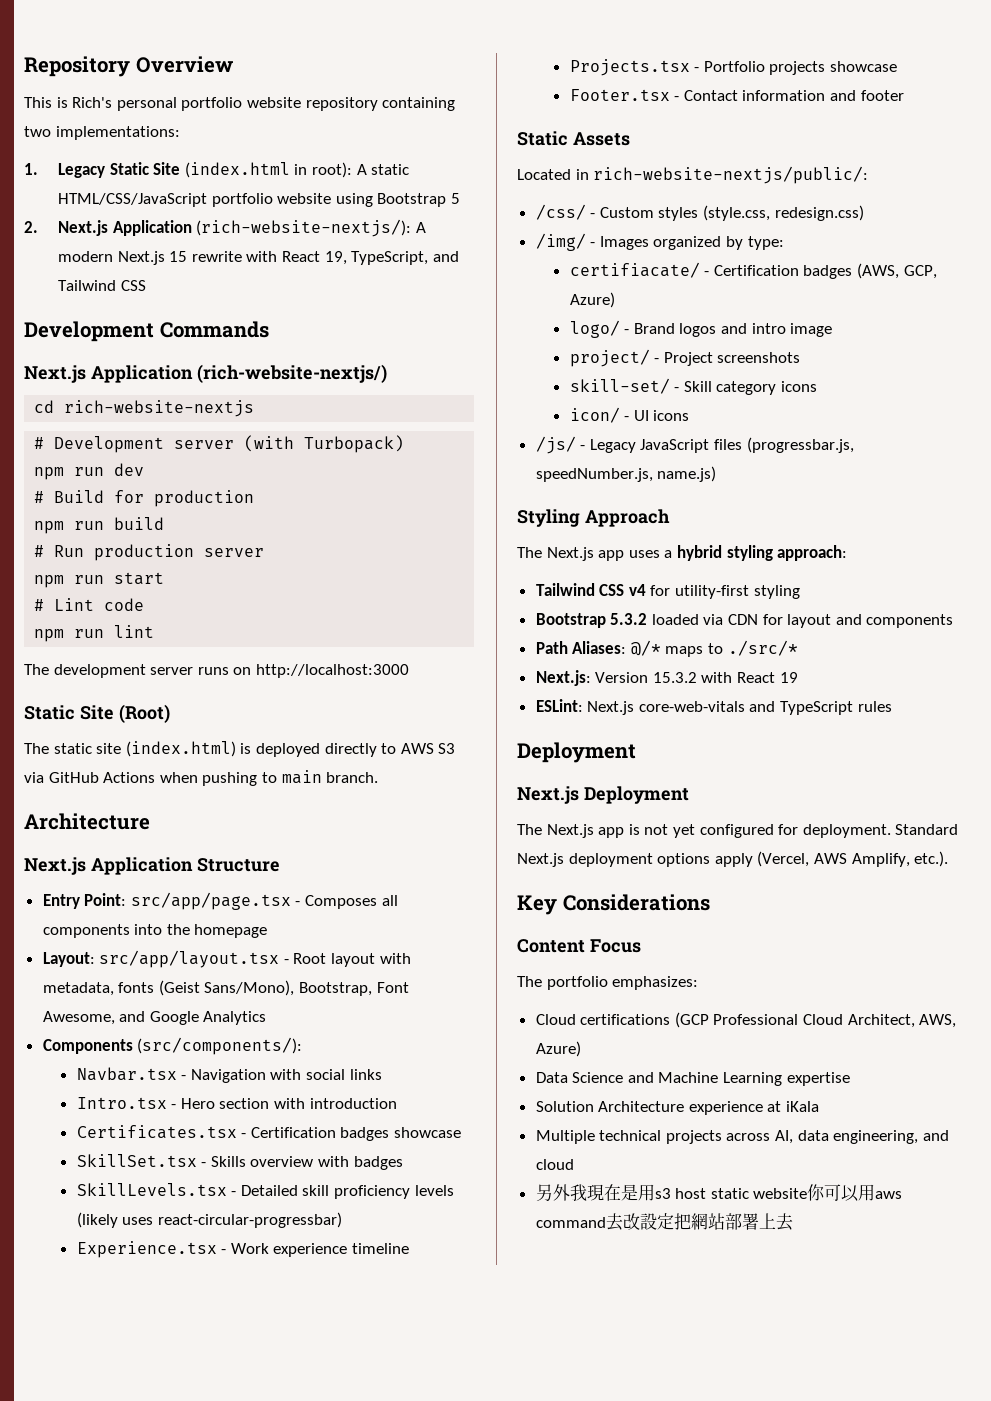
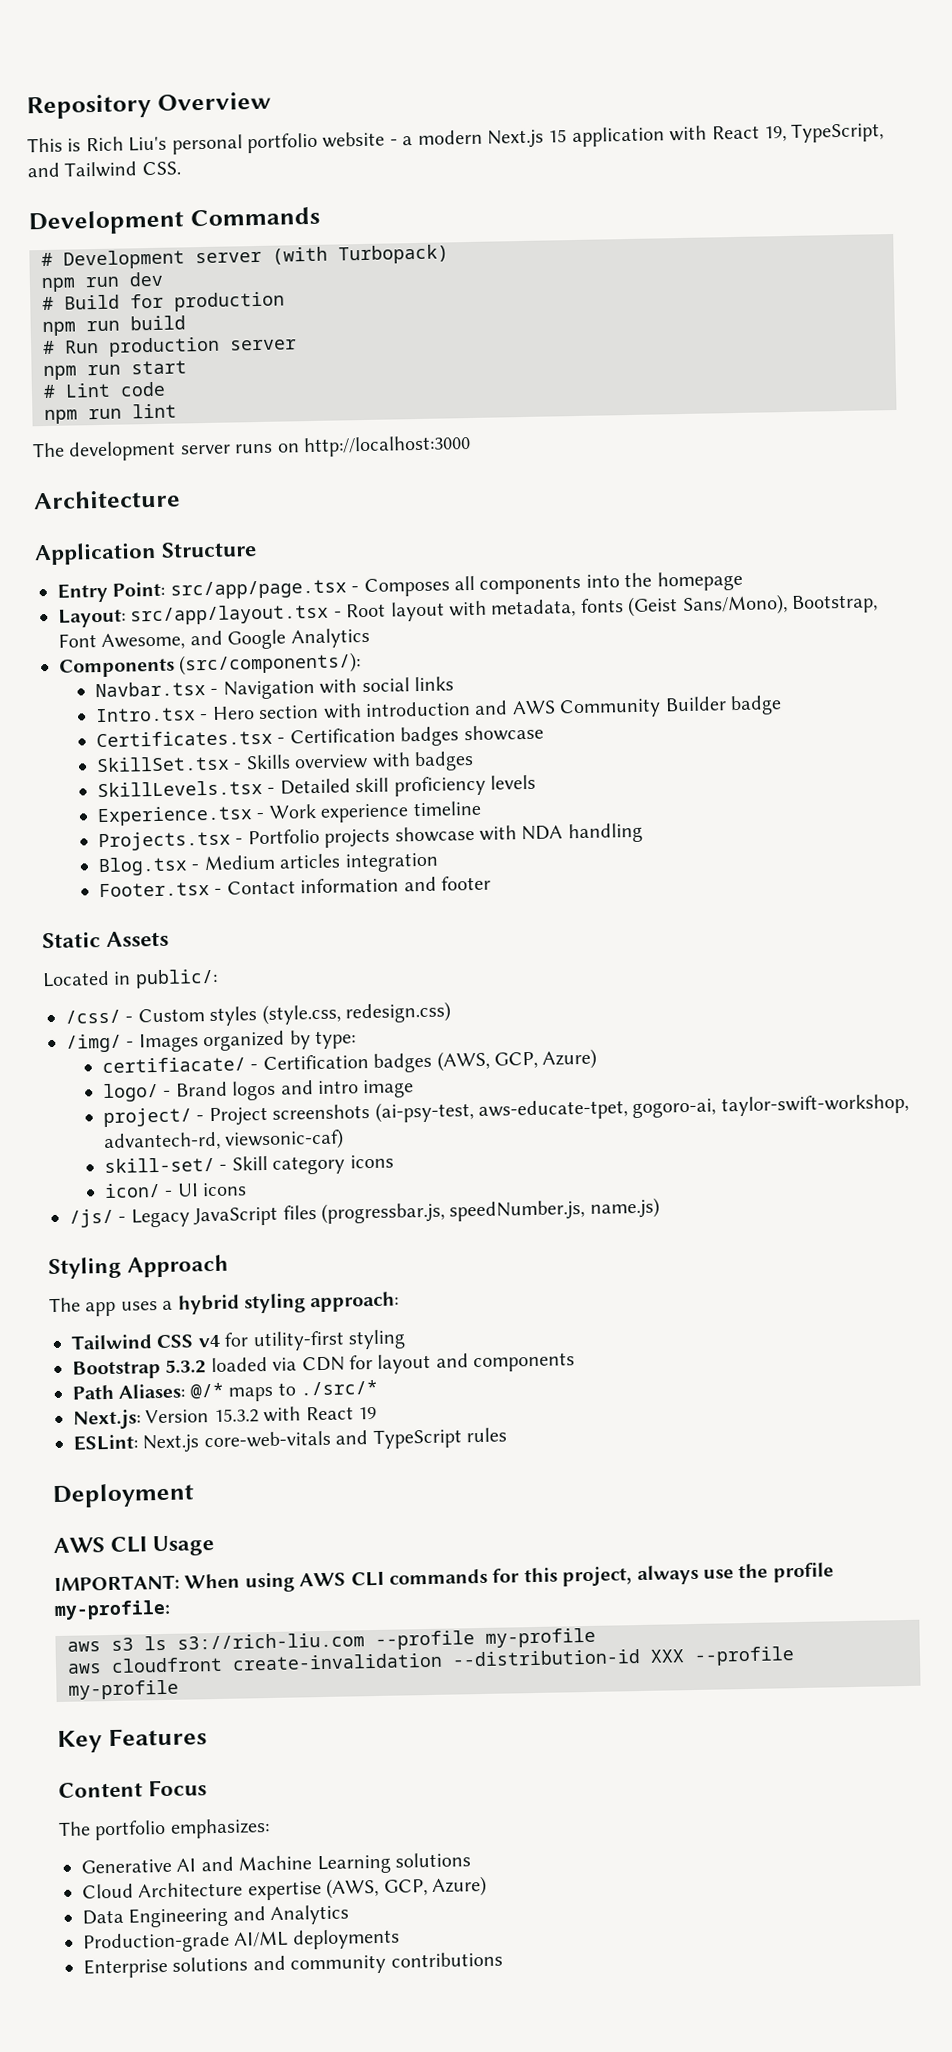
[72,97,113,108] Rich's -> [85,136,168,152] Rich Liu's
[305,97,456,111] [24,126,180,140] [24,162,410,178] [57,193,460,207] [24,219,426,237] repository containing two implementations: // 1. Legacy Static Site (index.html in root): A static HTML/CSS/JavaScript portfolio website using Bootstrap 5 // 2. Next.js Application (rich-website-nextjs/): A -> [389,136,414,146] - a
[191,251,242,262] rewrite -> [571,126,665,148] application
[120,280,146,291] CSS -> [141,161,181,176] CSS.
[24,364,387,383] [34,400,255,417] // Next.js Application (rich-website-nextjs/) // cd rich-website-nextjs -> (320, 216) none
[24,704,170,723] [24,741,456,757] [24,770,379,786] // Static Site (Root) // The static site (index.html) is deployed directly to AWS S3 via GitHub Actions when pushing to main branch. -> (471, 446) none
[24,857,86,875] Next.js -> (181, 499) none
(397, 1103) none -> [474,695,782,719] and AWS Community Builder badge
[76,1212,342,1228] (likely uses react-circular-progressbar) -> (536, 782) none
(898, 66) none -> [478,822,643,844] [97,852,439,877] with NDA handling // Blog.tsx - Medium articles integration
[593,166,869,184] rich-website-nextjs/public/: -> [134,968,218,989] public/:
(801, 357) none -> [374,1093,909,1123] [102,1128,345,1152] (ai-psy-test, aws-educate-tpet, gogoro-ai, taylor-swift-workshop, advantech-rd, viewsonic-caf)
[546,547,594,561] Next.js -> (81, 1305) none
[517,786,689,804] [517,824,959,838] [517,851,949,867] Next.js Deployment // The Next.js app is not yet configured for deployment. Standard Next.js deployment options apply (Vercel, AWS Amplify, etc.). -> [53,1535,215,1557] [54,1562,834,1593] [54,1599,171,1621] [67,1627,596,1652] [67,1646,795,1674] [68,1679,179,1700] AWS CLI Usage // IMPORTANT: When using AWS CLI commands for this project, always use the profile my-profile: // aws s3 ls s3://rich-liu.com --profile my-profile // aws cloudfront create-invalidation --distribution-id XXX --profile my-profile
[562,894,710,911] Considerations -> [107,1727,207,1747] Features
[535,1012,957,1028] [535,1041,581,1057] [535,1072,850,1086] [535,1101,820,1115] [535,1130,949,1144] [535,1159,574,1170] [535,1184,903,1202] [535,1213,793,1231] Cloud certifications (GCP Professional Cloud Architect, AWS, Azure) // Data Science and Machine Learning expertise // Solution Architecture experience at iKala // Multiple technical projects across AI, data engineering, and cloud // 另外我現在是用s3 host static website你可以用aws command去改設定把網站部署上去 -> [81,1852,471,1875] [82,1875,487,1901] [82,1904,350,1928] [83,1928,400,1954] [83,1951,503,1979] Generative AI and Machine Learning solutions // Cloud Architecture expertise (AWS, GCP, Azure) // Data Engineering and Analytics // Production-grade AI/ML deployments // Enterprise solutions and community contributions

